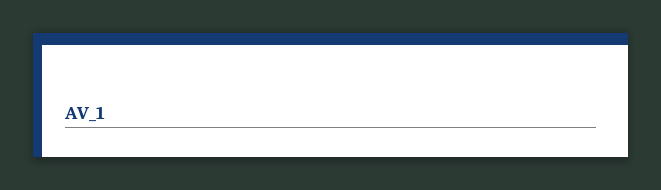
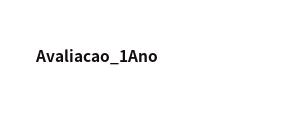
[64,106,105,122] AV_1 -> [35,49,158,65] Avaliacao_1Ano

